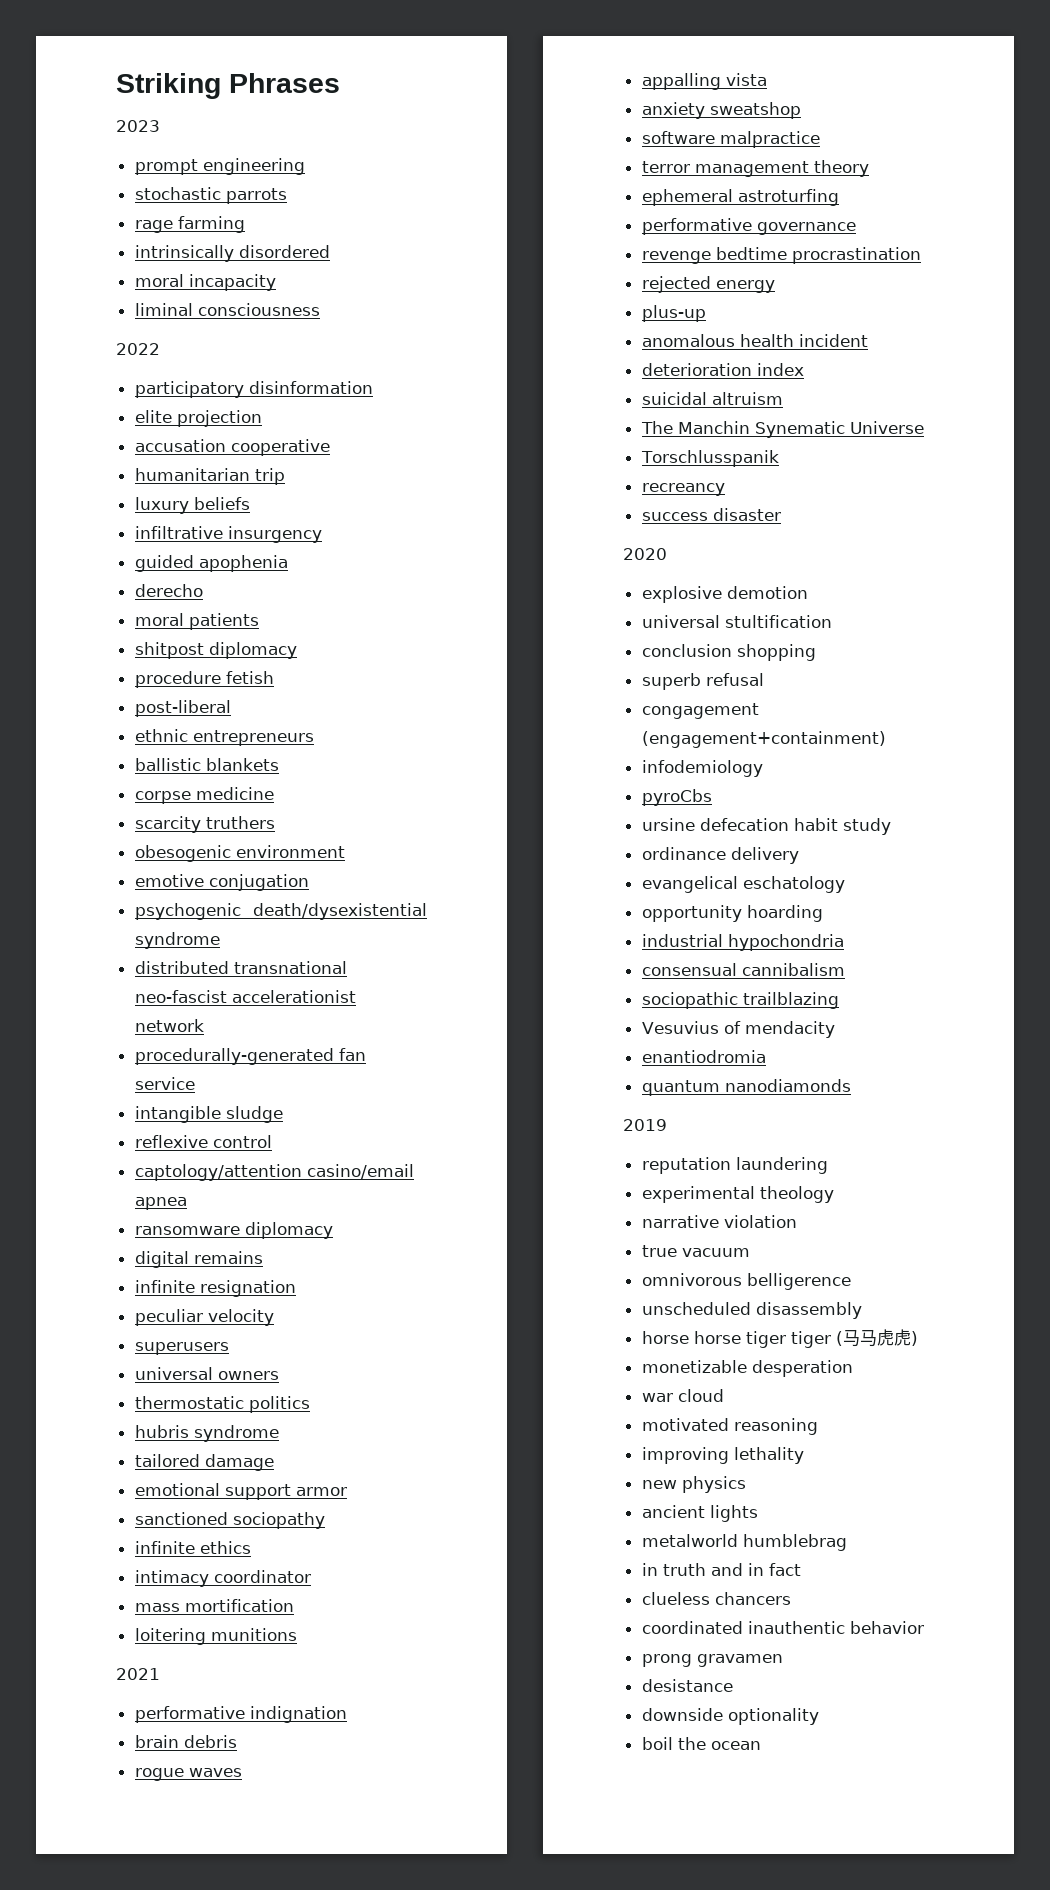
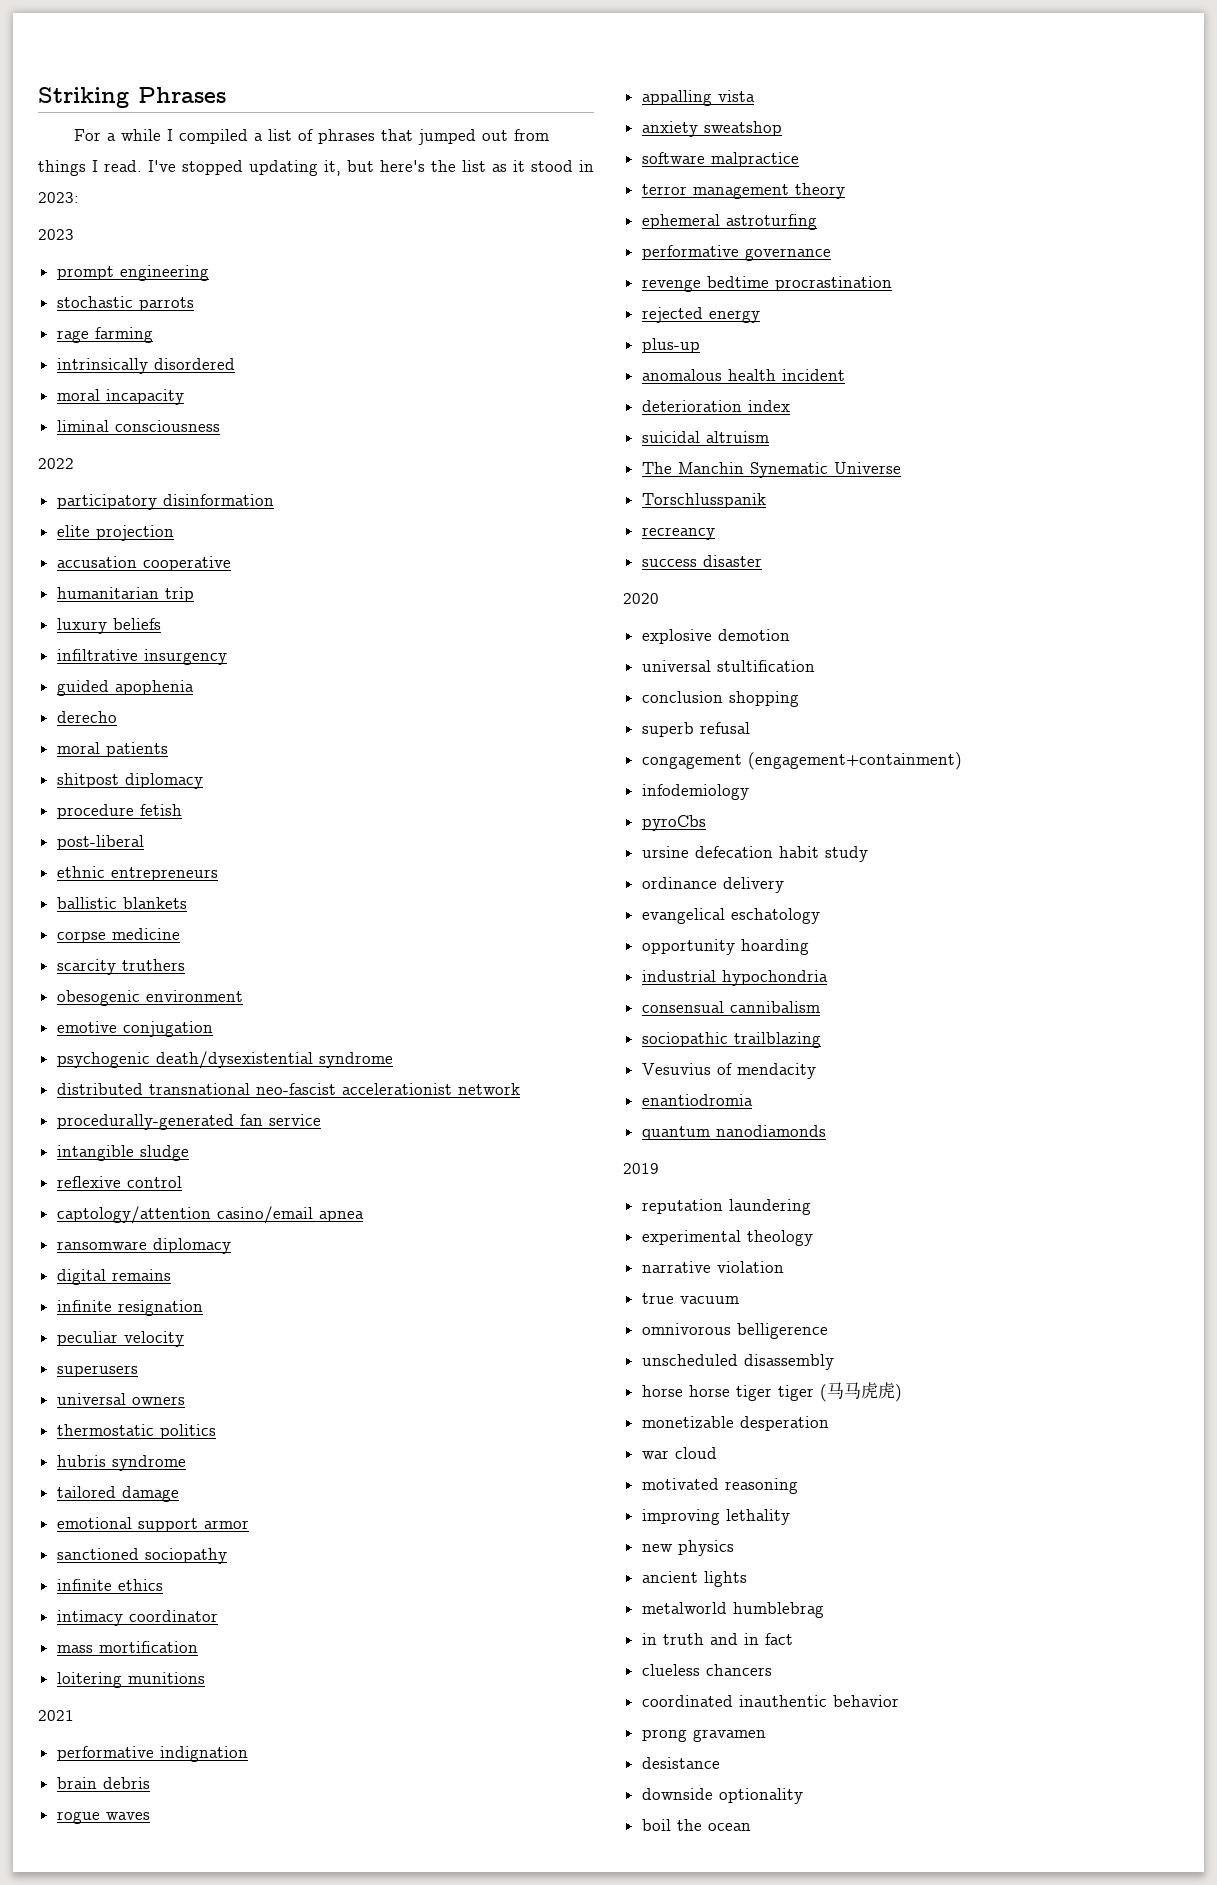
(340, 83) none -> [73,129,549,145] [38,160,594,176] [38,192,79,203] // For a while I compiled a list of phrases that jumped out from things I read. I've stopped updating it, but here's the list as it stood in 2023:

